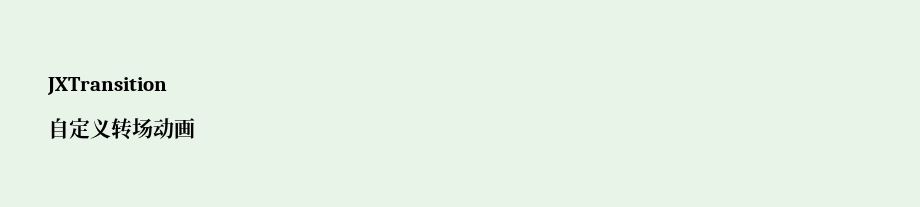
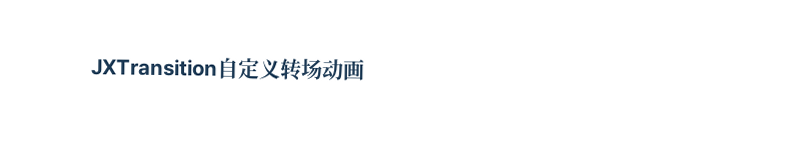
(167, 86) // -> (218, 67) none

